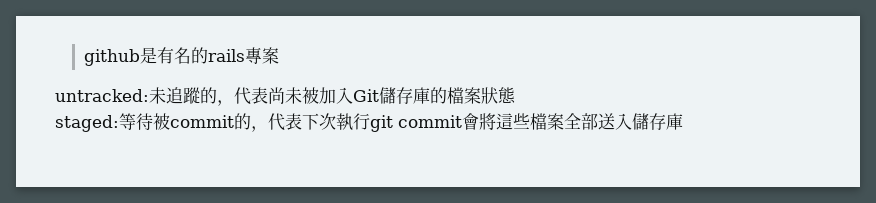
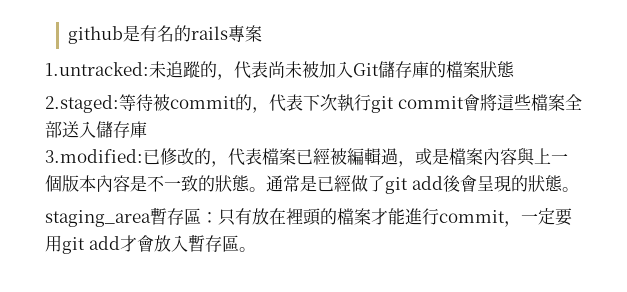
[55,89,149,102] untracked: -> [45,62,149,76] 1.untracked:
[55,115,119,132] staged: -> [45,95,119,113] 2.staged:
(683, 121) none -> [45,148,568,167] [45,175,579,194] [45,207,572,227] [45,234,256,254] // 3.modified:已修改的，代表檔案已經被編輯過，或是檔案內容與上一個版本內容是不一致的狀態。通常是已經做了git add後會呈現的狀態。 // staging_area暫存區：只有放在裡頭的檔案才能進行commit，一定要用git add才會放入暫存區。

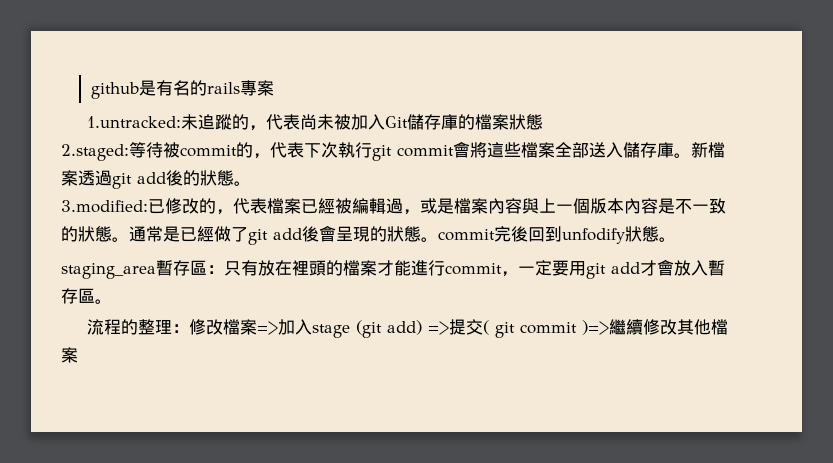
(147, 129) none -> [674,142,725,158] [61,170,251,189] 。新檔案透過git add後的狀態。
(579, 189) none -> [438,226,676,244] commit完後回到unfodify狀態。
(256, 249) none -> [86,319,728,338] [61,347,78,363] // 流程的整理：修改檔案=>加入stage (git add) =>提交( git commit )=>繼續修改其他檔案

